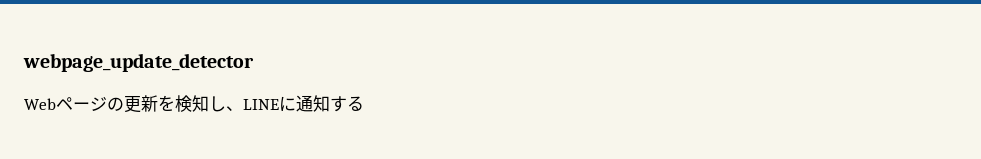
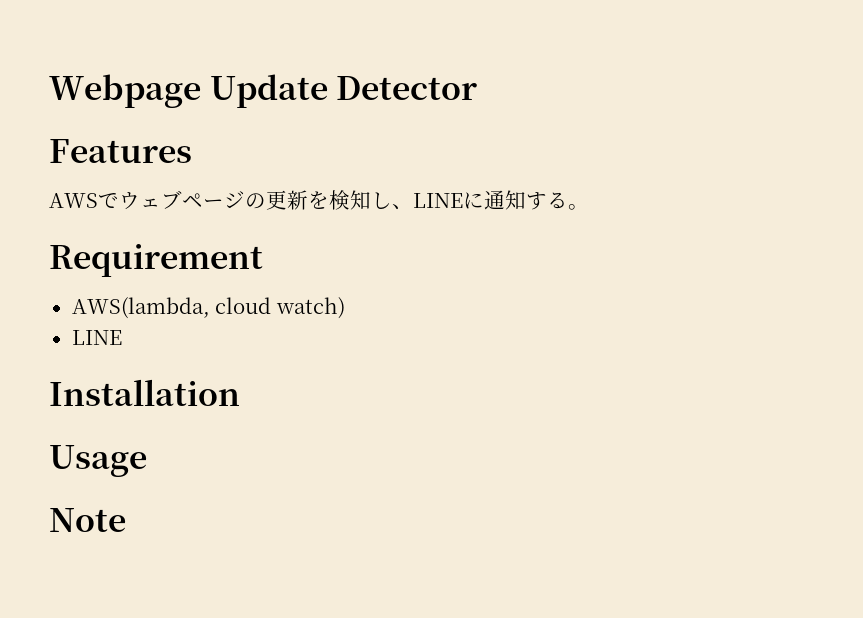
[23,53,254,72] [24,98,56,110] webpage_update_detector // Web -> [49,74,478,108] [49,139,192,163] [49,190,182,210] Webpage Update Detector // Features // AWSでウェブ
(364, 103) none -> [568,204,589,210] [49,244,263,277] [71,297,345,319] [71,330,122,345] [49,379,240,406] [49,445,147,477] [49,508,126,532] 。 // Requirement // AWS(lambda, cloud watch) // LINE // Installation // Usage // Note

